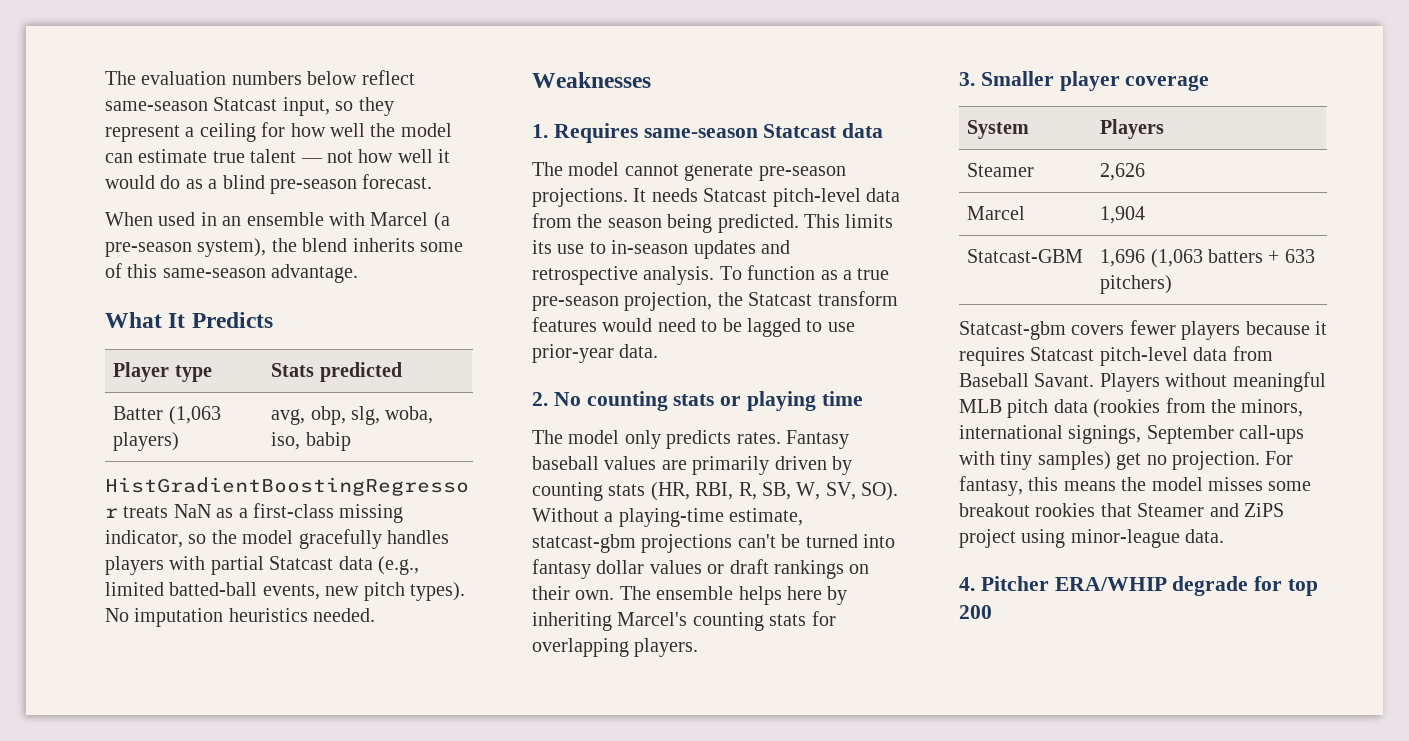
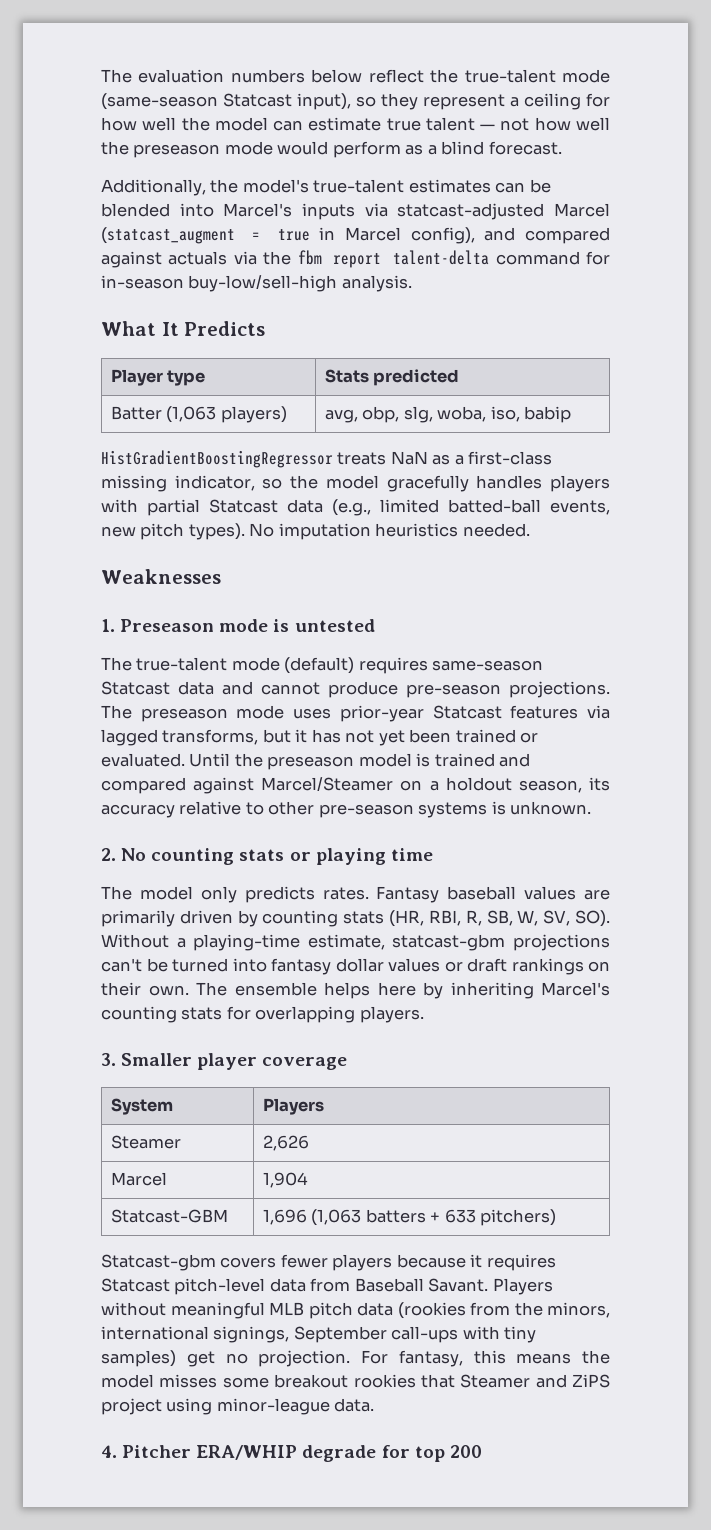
[105,97,330,116] same-season Statcast input, -> [430,69,610,83] [101,93,351,110] the true-talent mode (same-season Statcast input),
[438,149,451,163] [105,175,181,189] it would do -> [101,141,401,158] the preseason mode would perform
[270,179,357,194] pre-season -> (485, 148) none
[105,212,450,231] [105,238,463,257] [105,263,359,283] When used in an ensemble with Marcel (a pre-season system), the blend inherits some of this same-season advantage. -> [101,179,551,196] [101,203,610,220] [101,227,611,244] [101,250,610,268] [101,275,412,292] Additionally, the model's true-talent estimates can be blended into Marcel's inputs via statcast-adjusted Marcel (statcast_augment = true in Marcel config), and compared against actuals via the fbm report talent-delta command for in-season buy-low/sell-high analysis.
[553,123,884,143] [532,162,846,181] [532,188,900,207] [532,213,894,233] [532,240,790,259] [532,265,890,285] [532,291,898,311] [532,317,855,337] [532,344,659,363] Requires same-season Statcast data // The model cannot generate pre-season projections. It needs Statcast pitch-level data from the season being predicted. This limits its use to in-season updates and retrospective analysis. To function as a true pre-season projection, the Statcast transform features would need to be lagged to use prior-year data. -> [120,619,375,632] [101,657,544,674] [101,681,610,698] [101,705,610,722] [101,729,539,746] [101,753,531,770] [101,777,611,794] [101,801,592,818] Preseason mode is untested // The true-talent mode (default) requires same-season Statcast data and cannot produce pre-season projections. The preseason mode uses prior-year Statcast features via lagged transforms, but it has not yet been trained or evaluated. Until the preseason model is trained and compared against Marcel/Steamer on a holdout season, its accuracy relative to other pre-season systems is unknown.

